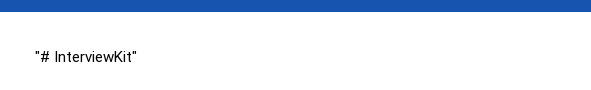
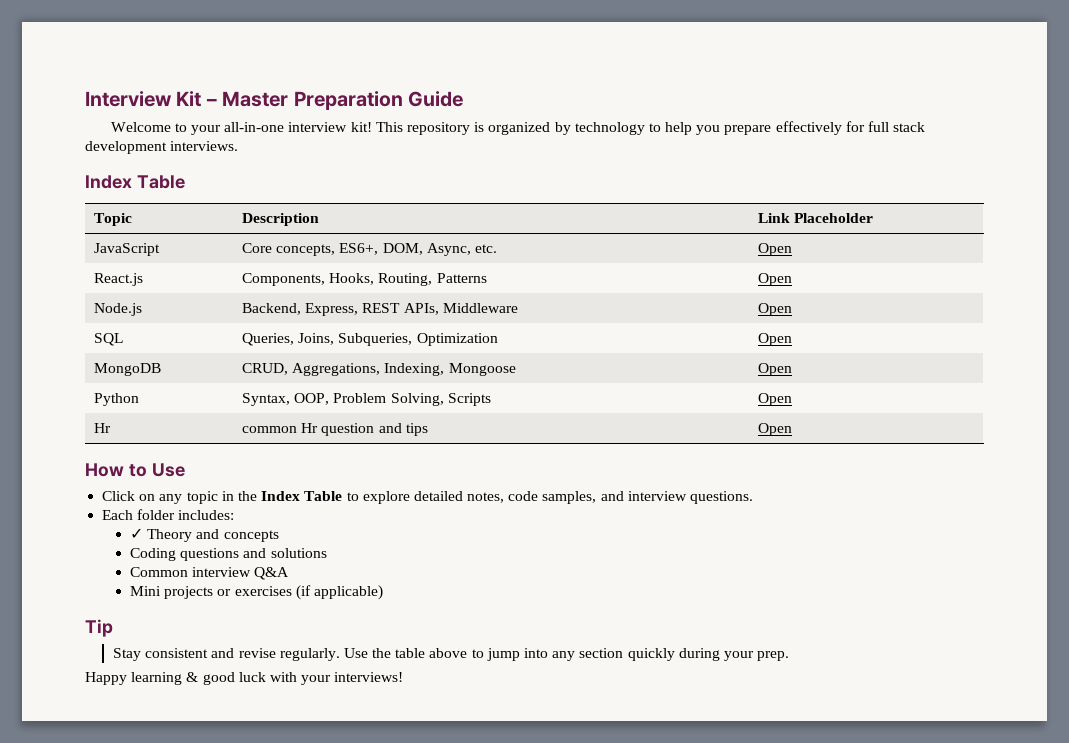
[35,51,138,62] "# InterviewKit" -> [85,91,463,110] [110,121,926,135] [85,141,239,154] [85,175,185,189] [94,213,133,226] [242,213,320,226] [758,213,874,223] [94,243,161,256] [242,243,497,256] [758,243,793,256] [94,273,144,286] [242,273,487,286] [758,273,793,286] [94,303,143,316] [242,303,518,316] [758,303,793,316] [94,333,124,346] [242,333,498,346] [758,333,793,346] [94,363,162,376] [242,363,516,376] [758,363,793,376] [94,393,140,406] [242,393,491,406] [758,393,793,406] [94,423,112,433] [242,423,428,436] [758,423,793,436] [85,463,185,477] [102,491,754,504] [102,509,235,520] [129,528,279,542] [129,548,327,561] [129,567,290,580] [129,585,383,600] [85,619,113,637] [112,648,790,661] [85,672,404,685] Interview Kit – Master Preparation Guide // Welcome to your all-in-one interview kit! This repository is organized by technology to help you prepare effectively for full stack development interviews. // Index Table // Topic | Description | Link Placeholder // JavaScript | Core concepts, ES6+, DOM, Async, etc. | Open // React.js | Components, Hooks, Routing, Patterns | Open // Node.js | Backend, Express, REST APIs, Middleware | Open // SQL | Queries, Joins, Subqueries, Optimization | Open // MongoDB | CRUD, Aggregations, Indexing, Mongoose | Open // Python | Syntax, OOP, Problem Solving, Scripts | Open // Hr | common Hr question and tips | Open // How to Use // Click on any topic in the Index Table to explore detailed notes, code samples, and interview questions. // Each folder includes: // ✓ Theory and concepts // Coding questions and solutions // Common interview Q&A // Mini projects or exercises (if applicable) // Tip // Stay consistent and revise regularly. Use the table above to jump into any section quickly during your prep. // Happy learning & good luck with your interviews!

